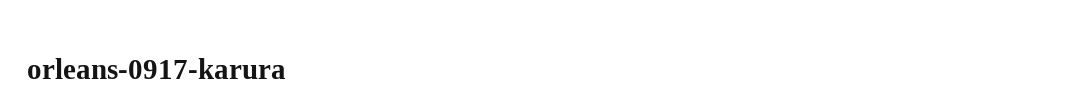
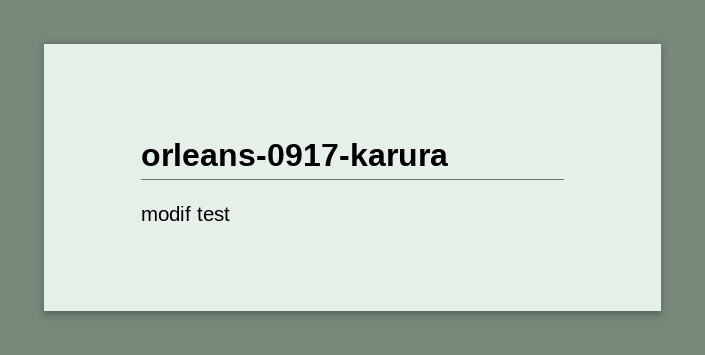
(286, 68) none -> [141,206,230,221] // modif test

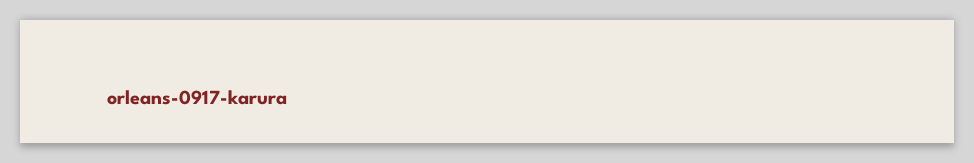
[141,206,230,221] // modif test -> (287, 97) none

